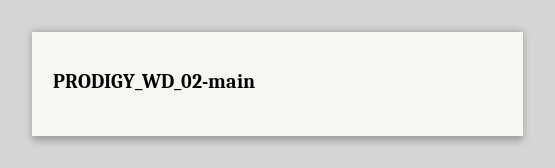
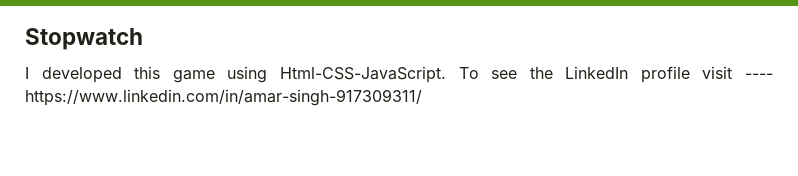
[53,74,255,91] PRODIGY_WD_02-main -> [25,28,143,50] [25,66,774,83] [25,89,422,106] Stopwatch // I developed this game using Html-CSS-JavaScript. To see the LinkedIn profile visit ---- https://www.linkedin.com/in/amar-singh-917309311/

